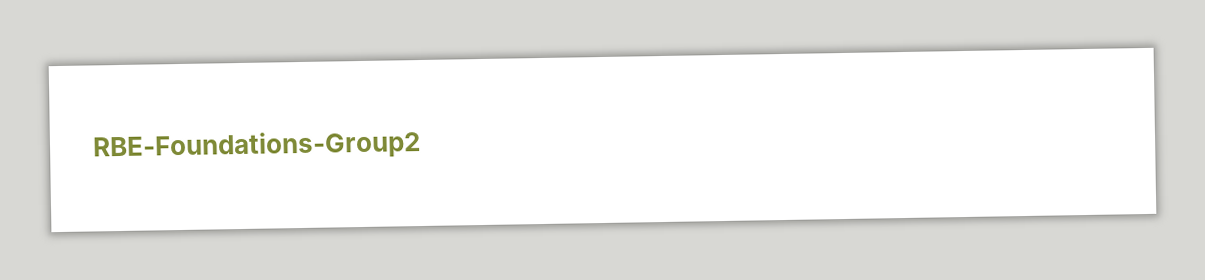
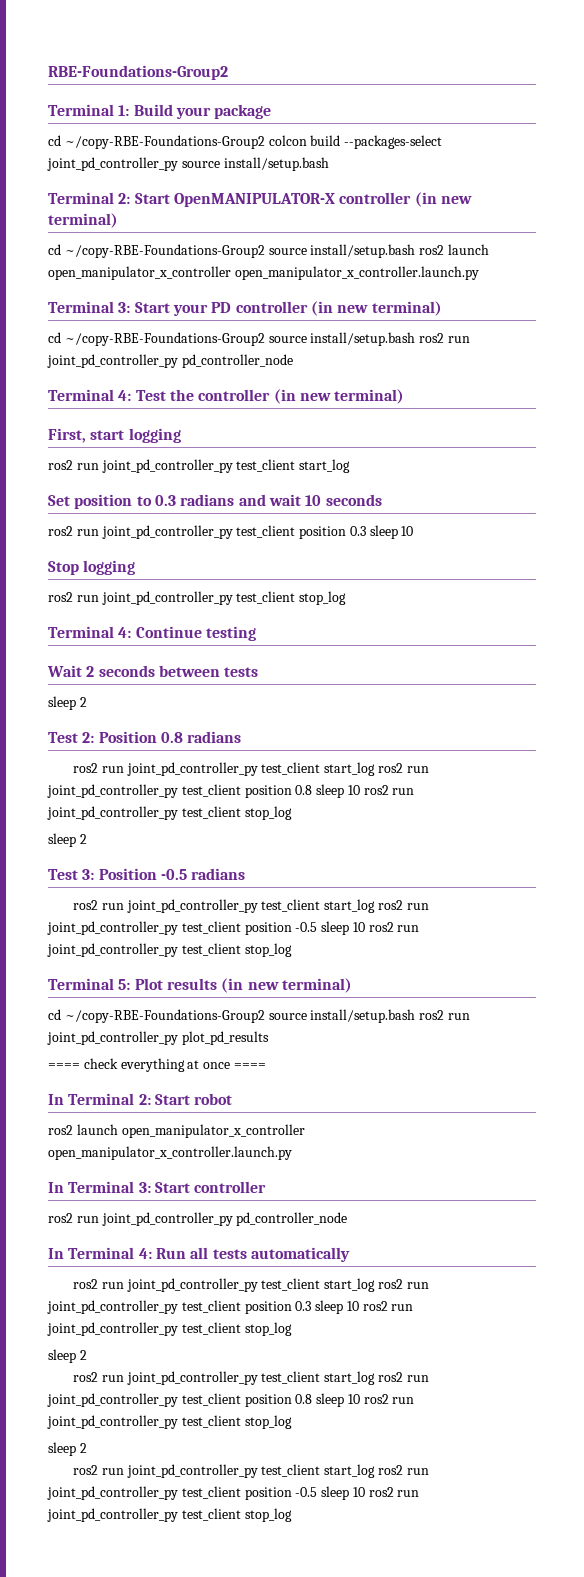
(421, 146) none -> [48,104,272,119] [48,135,443,149] [47,157,329,171] [48,192,472,207] [48,213,118,228] [48,244,489,258] [48,266,479,280] [48,301,442,316] [48,332,470,346] [47,354,293,368] [48,389,405,404] [48,428,181,443] [48,459,351,473] [48,494,382,509] [48,525,414,539] [48,560,136,575] [48,591,347,605] [48,626,256,641] [47,665,259,677] [48,696,87,710] [48,731,242,743] [73,762,429,776] [47,784,415,798] [47,806,292,820] [48,833,87,847] [48,868,246,880] [73,899,429,913] [47,921,420,935] [47,943,292,957] [48,978,352,993] [48,1009,470,1023] [47,1031,269,1045] [48,1058,266,1072] [48,1093,233,1105] [48,1124,305,1138] [48,1146,292,1160] [48,1181,267,1193] [48,1212,348,1226] [48,1247,350,1262] [73,1278,429,1292] [47,1300,414,1314] [47,1322,292,1336] [48,1349,87,1363] [73,1371,429,1385] [47,1393,415,1407] [47,1415,292,1429] [48,1442,87,1456] [73,1464,429,1478] [47,1486,420,1500] [47,1508,292,1522] // Terminal 1: Build your package // cd ~/copy-RBE-Foundations-Group2 colcon build --packages-select joint_pd_controller_py source install/setup.bash // Terminal 2: Start OpenMANIPULATOR-X controller (in new terminal) // cd ~/copy-RBE-Foundations-Group2 source install/setup.bash ros2 launch open_manipulator_x_controller open_manipulator_x_controller.launch.py // Terminal 3: Start your PD controller (in new terminal) // cd ~/copy-RBE-Foundations-Group2 source install/setup.bash ros2 run joint_pd_controller_py pd_controller_node // Terminal 4: Test the controller (in new terminal) // First, start logging // ros2 run joint_pd_controller_py test_client start_log // Set position to 0.3 radians and wait 10 seconds // ros2 run joint_pd_controller_py test_client position 0.3 sleep 10 // Stop logging // ros2 run joint_pd_controller_py test_client stop_log // Terminal 4: Continue testing // Wait 2 seconds between tests // sleep 2 // Test 2: Position 0.8 radians // ros2 run joint_pd_controller_py test_client start_log ros2 run joint_pd_controller_py test_client position 0.8 sleep 10 ros2 run joint_pd_controller_py test_client stop_log // sleep 2 // Test 3: Position -0.5 radians // ros2 run joint_pd_controller_py test_client start_log ros2 run joint_pd_controller_py test_client position -0.5 sleep 10 ros2 run joint_pd_controller_py test_client stop_log // Terminal 5: Plot results (in new terminal) // cd ~/copy-RBE-Foundations-Group2 source install/setup.bash ros2 run joint_pd_controller_py plot_pd_results // ==== check everything at once ==== // In Terminal 2: Start robot // ros2 launch open_manipulator_x_controller open_manipulator_x_controller.launch.py // In Terminal 3: Start controller // ros2 run joint_pd_controller_py pd_controller_node // In Terminal 4: Run all tests automatically // ros2 run joint_pd_controller_py test_client start_log ros2 run joint_pd_controller_py test_client position 0.3 sleep 10 ros2 run joint_pd_controller_py test_client stop_log // sleep 2 // ros2 run joint_pd_controller_py test_client start_log ros2 run joint_pd_controller_py test_client position 0.8 sleep 10 ros2 run joint_pd_controller_py test_client stop_log // sleep 2 // ros2 run joint_pd_controller_py test_client start_log ros2 run joint_pd_controller_py test_client position -0.5 sleep 10 ros2 run joint_pd_controller_py test_client stop_log

